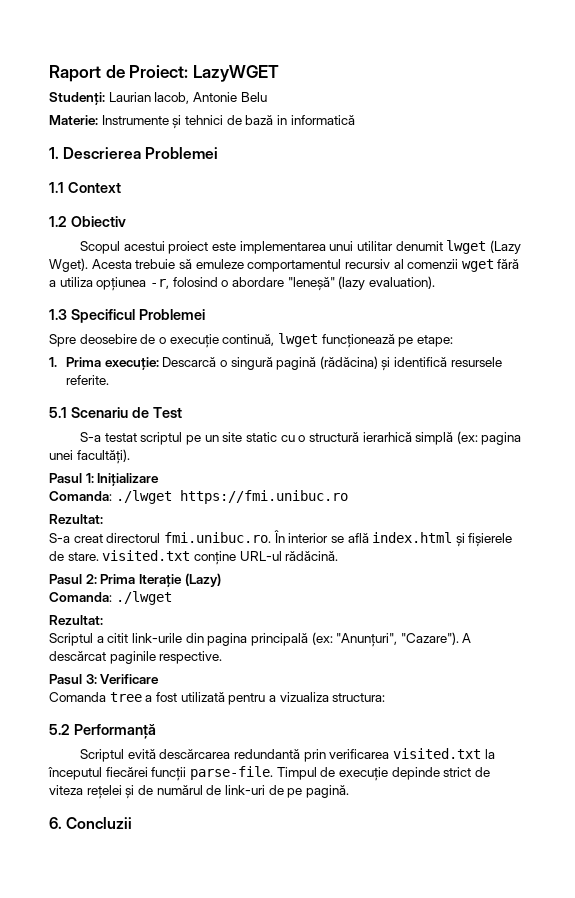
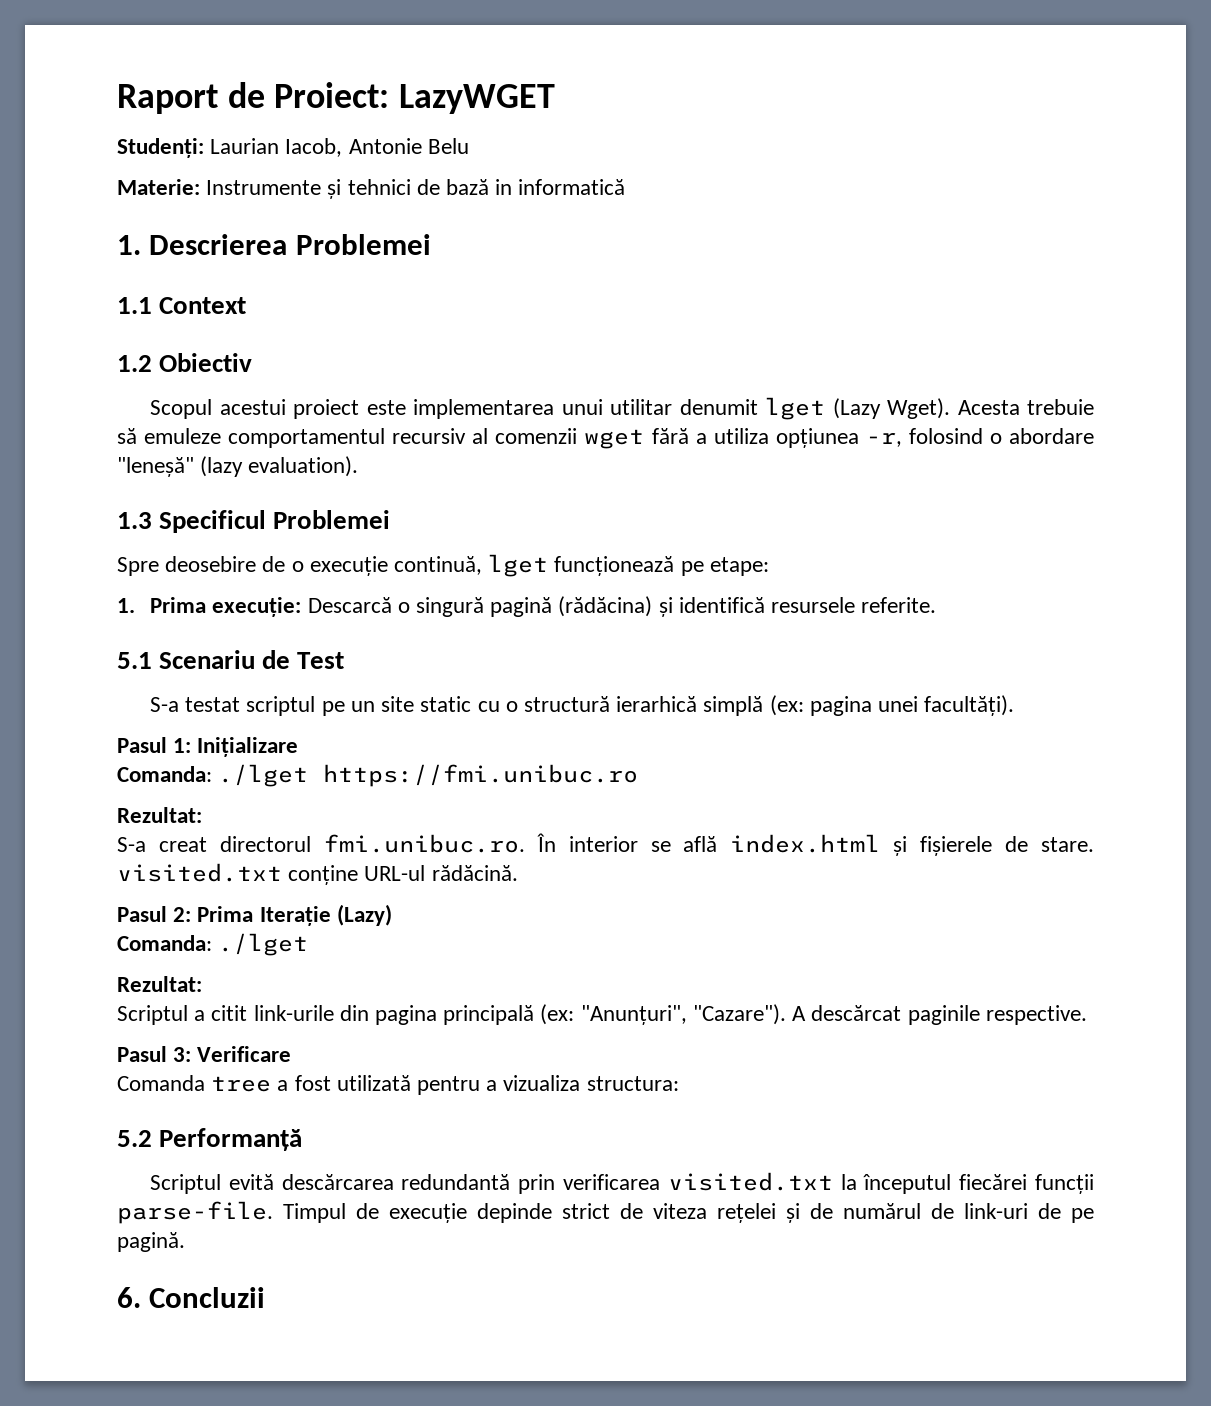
[446,240,487,254] lwget -> [765,397,826,420] lget
[277,333,318,347] lwget -> [488,554,549,577] lget
[115,490,172,504] ./lwget -> [218,764,309,787] ./lget
[115,591,172,605] ./lwget -> [218,933,309,956] ./lget

